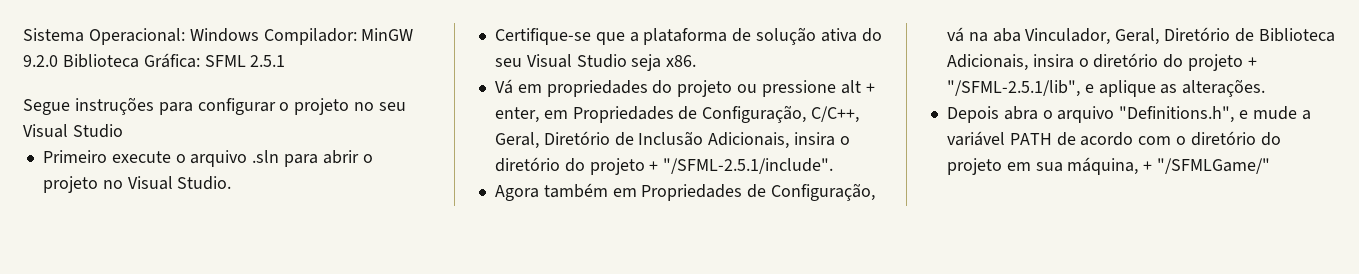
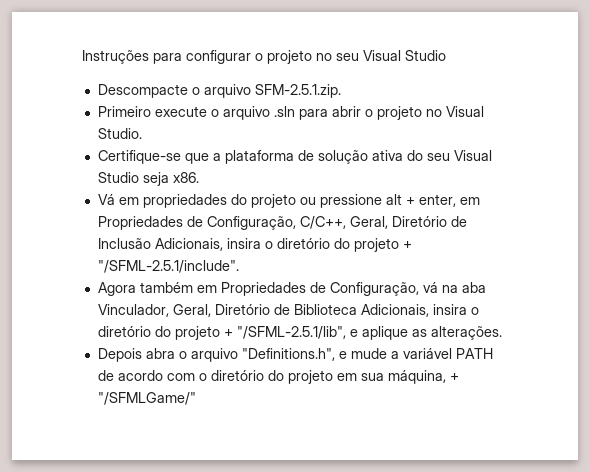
[23,28,414,45] [23,53,286,68] [23,97,154,115] Sistema Operacional: Windows Compilador: MinGW 9.2.0 Biblioteca Gráfica: SFML 2.5.1 // Segue instruções -> [82,50,149,64] Instruções
(123, 131) none -> [97,84,341,98] // Descompacte o arquivo SFM-2.5.1.zip.

